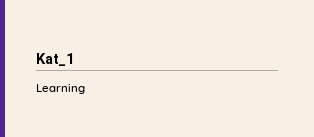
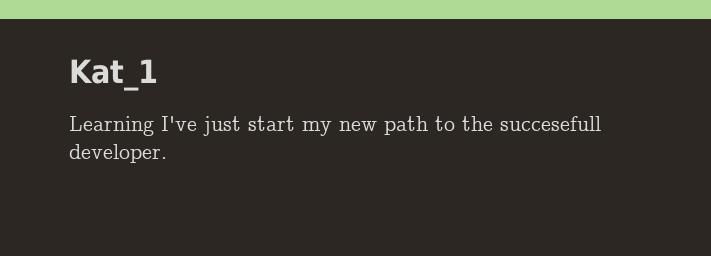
(85, 89) none -> [161,116,601,136] [69,144,167,163] I've just start my new path to the succesefull developer.

